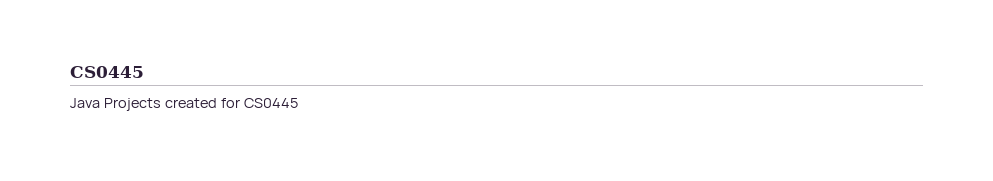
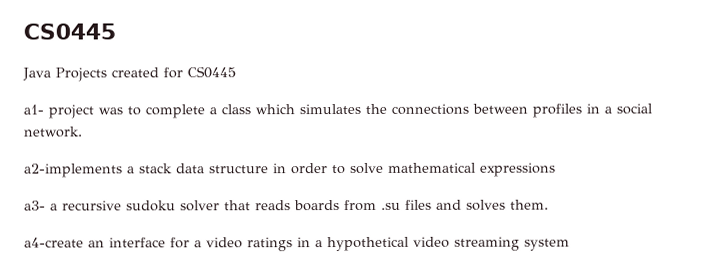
(298, 103) none -> [23,103,652,119] [23,126,82,138] [24,162,556,178] [24,199,549,212] [24,236,570,252] // a1- project was to complete a class which simulates the connections between profiles in a social network. // a2-implements a stack data structure in order to solve mathematical expressions // a3- a recursive sudoku solver that reads boards from .su files and solves them. // a4-create an interface for a video ratings in a hypothetical video streaming system

